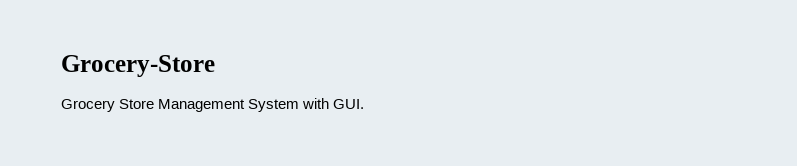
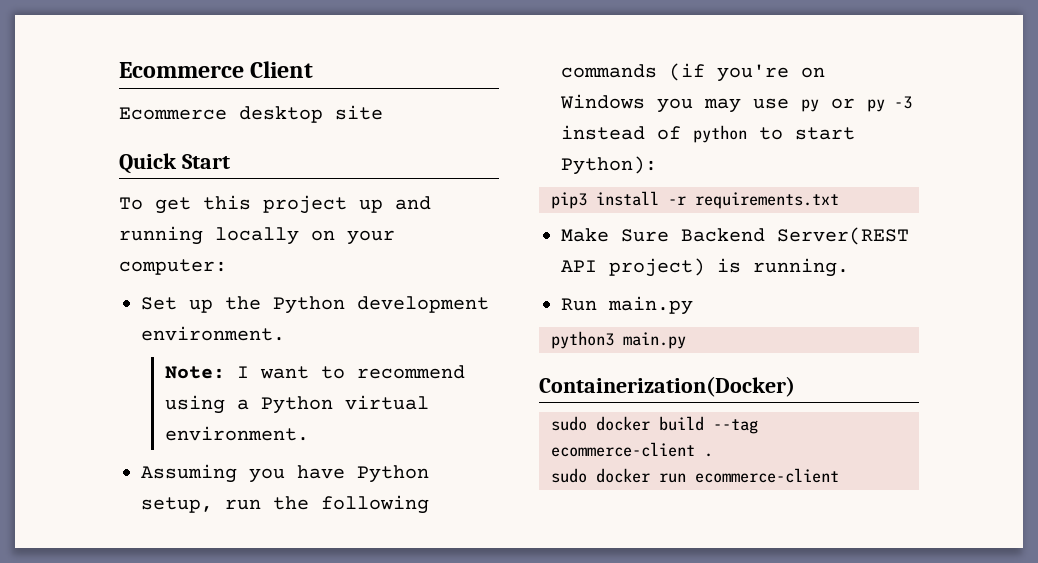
[61,55,215,77] [61,98,365,112] Grocery-Store // Grocery Store Management System with GUI. -> [119,61,314,78] [119,105,383,123] [119,153,230,174] [119,195,431,214] [119,226,395,245] [119,259,227,275] [141,296,489,314] [141,326,285,341] [165,365,466,379] [165,395,430,414] [165,426,310,441] [141,464,429,483] [141,495,429,514] [561,63,825,82] [560,94,912,113] [561,125,855,143] [561,156,657,175] [551,191,839,209] [561,227,909,245] [561,258,849,277] [561,296,693,315] [551,331,686,349] [539,376,795,397] [551,416,758,434] [551,442,713,457] [551,468,839,483] Ecommerce Client // Ecommerce desktop site // Quick Start // To get this project up and running locally on your computer: // Set up the Python development environment. // Note: I want to recommend using a Python virtual environment. // Assuming you have Python setup, run the following commands (if you're on Windows you may use py or py -3 instead of python to start Python): // pip3 install -r requirements.txt // Make Sure Backend Server(REST API project) is running. // Run main.py // python3 main.py // Containerization(Docker) // sudo docker build --tag ecommerce-client . // sudo docker run ecommerce-client

